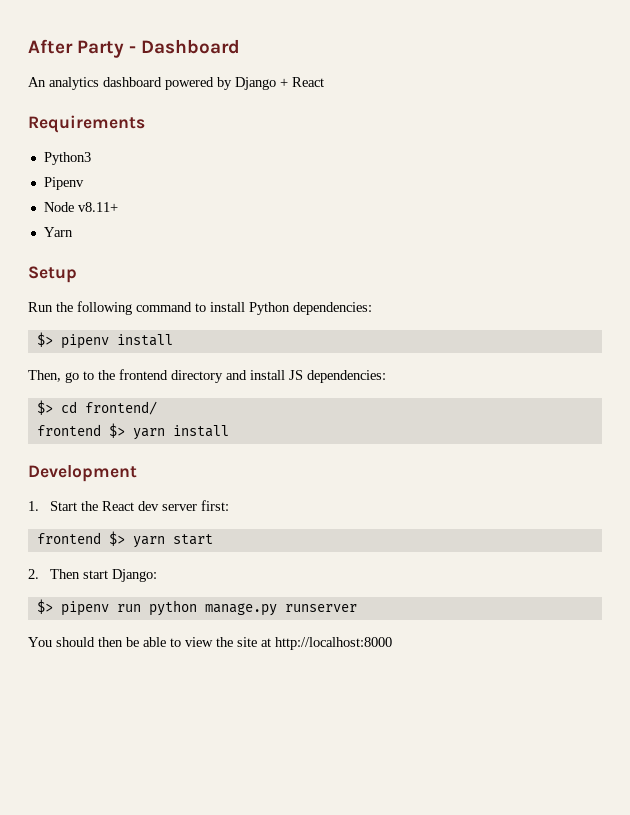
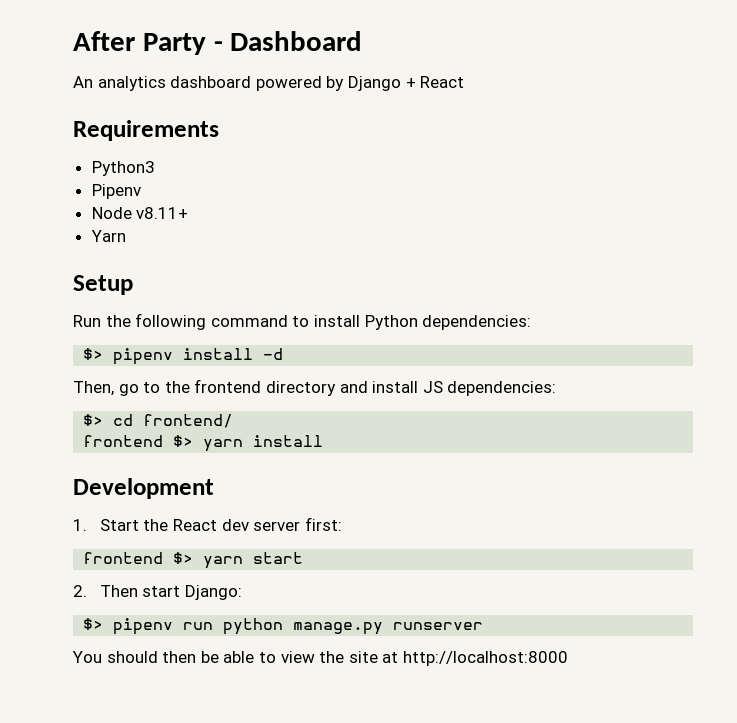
(173, 340) none -> [263,348,284,360] -d

